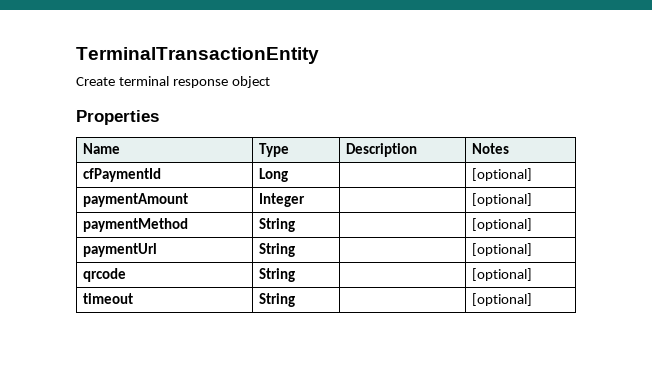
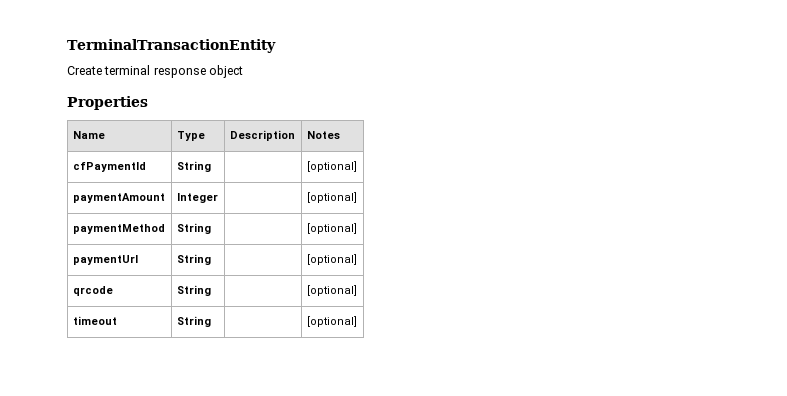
[258,168,288,182] Long -> [176,161,211,172] String

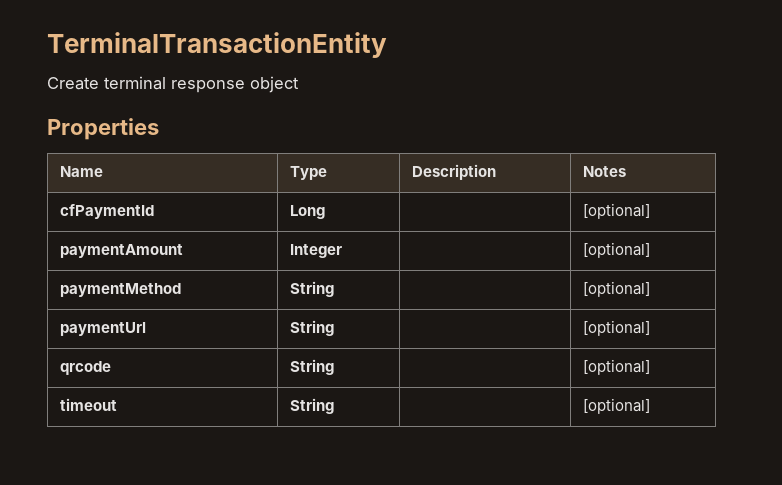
[176,161,211,172] String -> [290,205,326,219] Long

